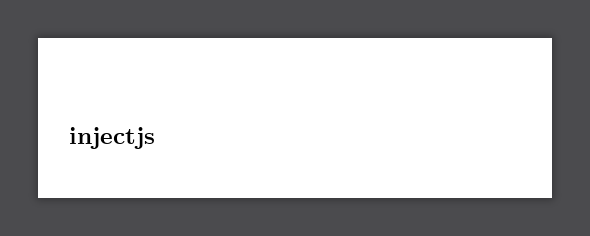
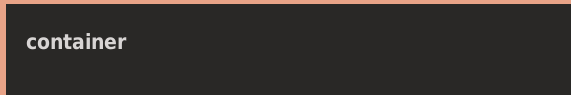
[69,127,155,149] injectjs -> [26,33,127,50] container

